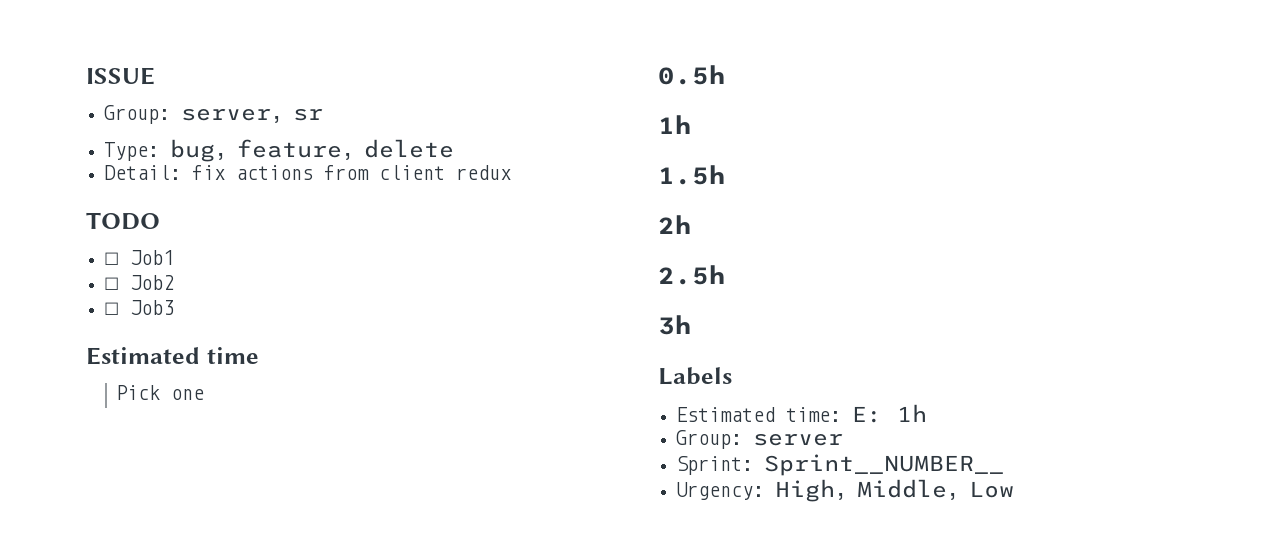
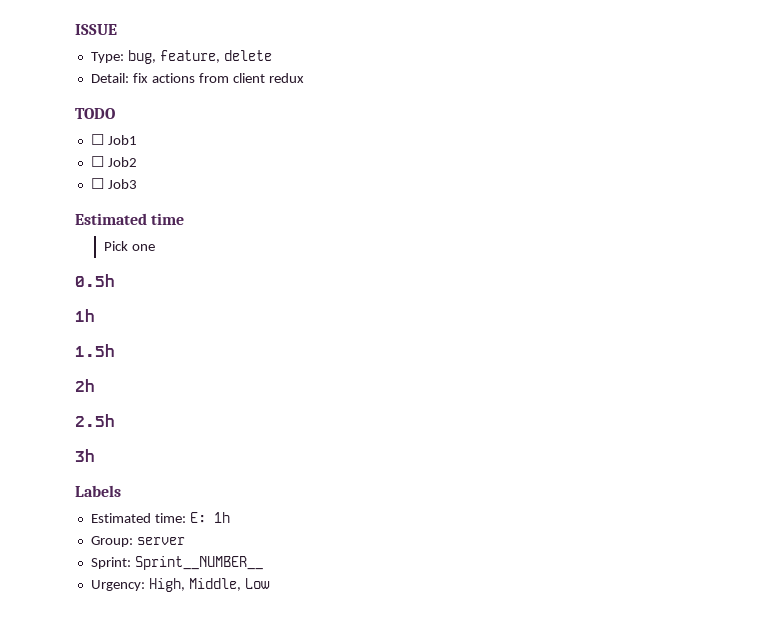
[104,105,324,124] // Group: server, sr -> (117, 29) none

